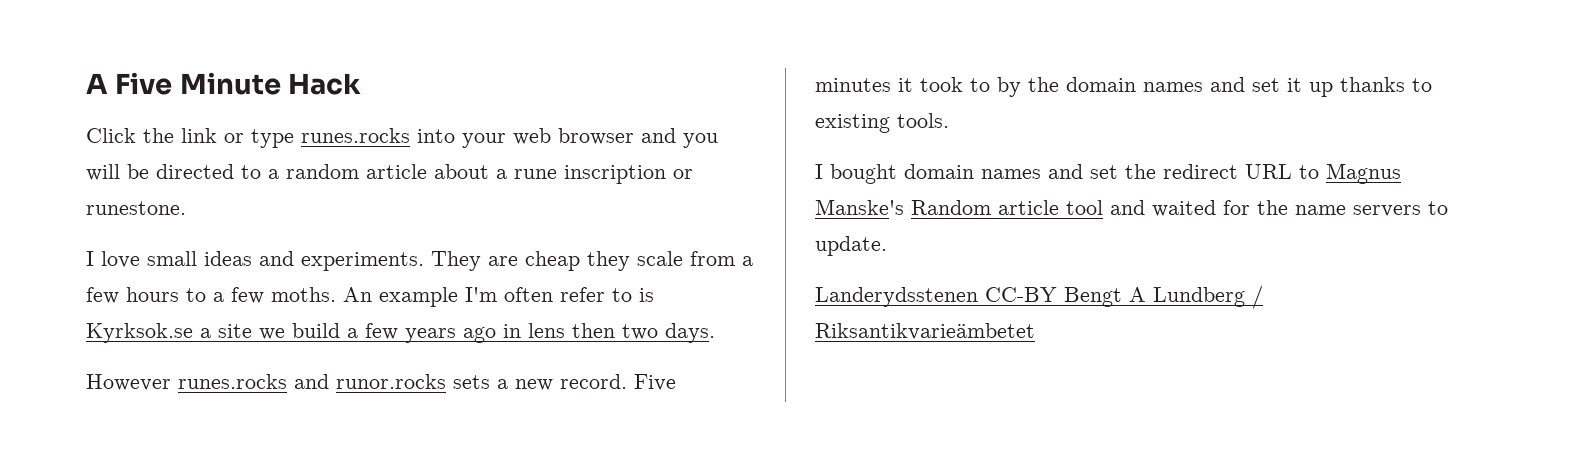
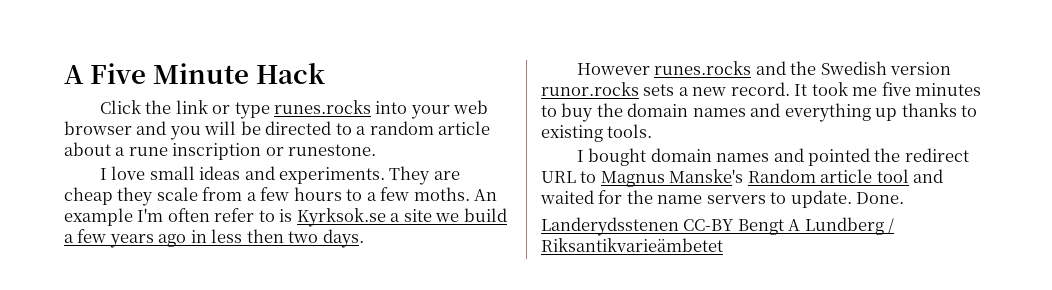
[528,323,565,338] lens -> [211,229,243,243] less
(329, 381) none -> [790,61,952,75] the Swedish version
[634,374,676,391] [815,77,1021,97] Five minutes it took to by -> [794,82,982,96] [541,103,594,122] It took me five minutes to buy
[1252,78,1302,92] set it -> [784,103,871,122] everything
[1090,165,1118,179] set -> [808,148,871,166] pointed
(887, 246) none -> [856,192,905,204] Done.

